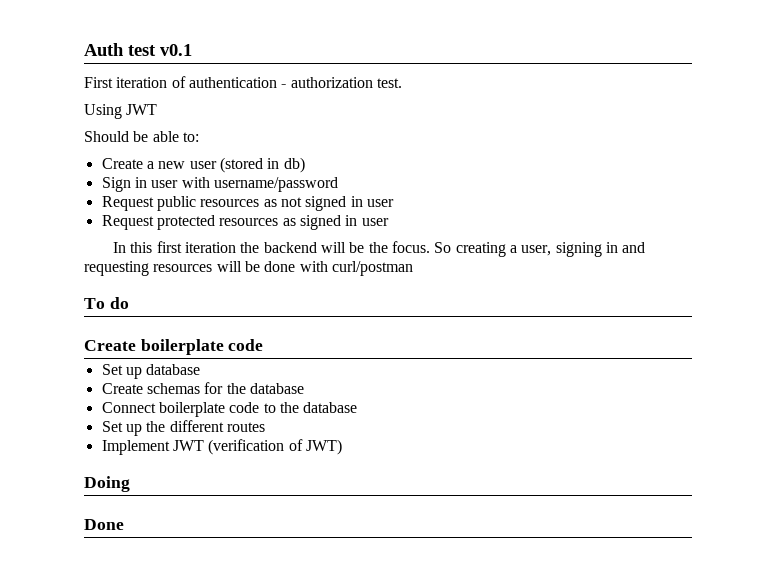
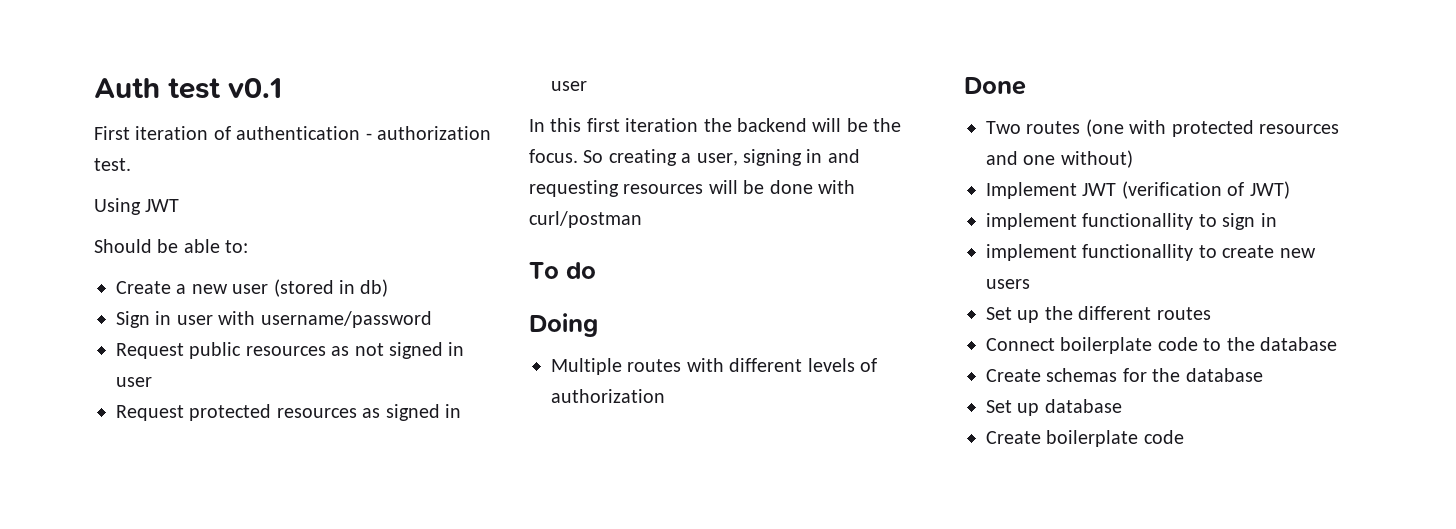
[84,339,264,355] [101,364,142,379] Create boilerplate code // Set up -> [529,313,598,337] [551,358,877,375] [551,389,665,403] [964,77,1026,95] [986,119,1339,137] [986,150,1133,168] [986,181,1290,199] [986,213,1277,230] [986,244,1316,261] [986,279,1030,289] [986,306,1211,323] [986,337,1255,354] Doing // Multiple routes with different levels of authorization // Done // Two routes (one with protected resources and one without) // Implement JWT (verification of JWT) // implement functionallity to sign in // implement functionallity to create new users // Set up the different routes // Connect boilerplate code to the
[101,402,358,417] [101,420,265,436] [101,439,342,455] [84,476,130,492] [84,519,124,530] Connect boilerplate code to the database // Set up the different routes // Implement JWT (verification of JWT) // Doing // Done -> [986,399,1122,416] [986,430,1184,447] Set up database // Create boilerplate code

